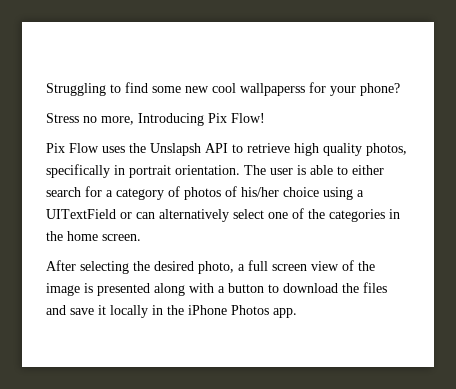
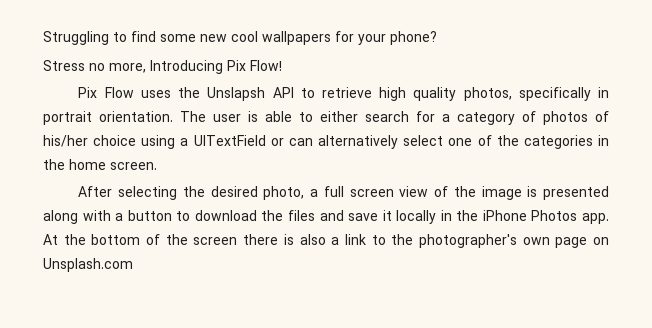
[240,83,305,96] wallpaperss -> [262,31,331,45] wallpapers
(297, 313) none -> [43,234,609,248] [43,258,133,272] At the bottom of the screen there is also a link to the photographer's own page on Unsplash.com

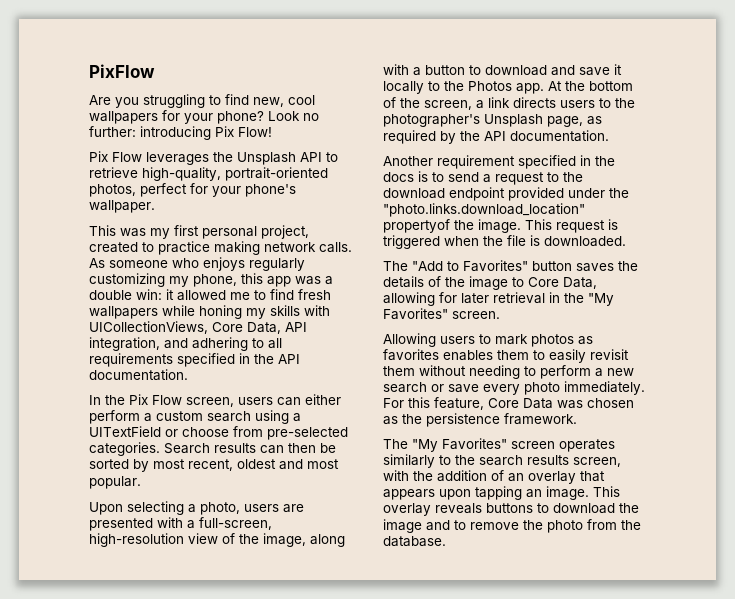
[43,31,227,45] Struggling to find some new -> [89,64,155,78] [89,94,284,108] PixFlow // Are you struggling to find new,
[43,60,223,74] // Stress no more, Introducing -> [268,111,319,121] [89,126,211,140] Look no further: introducing
[140,87,609,101] [43,111,609,125] [43,135,609,149] [43,159,157,170] [78,186,610,200] uses the Unslapsh API to retrieve high quality photos, specifically in portrait orientation. The user is able to either search for a category of photos of his/her choice using a UITextField or can alternatively select one of the categories in the home screen. // After selecting the desired photo, a full screen view of the image is presented -> [146,152,338,165] [89,167,328,181] [89,183,296,197] [89,200,155,213] [89,225,309,239] [89,241,352,255] [89,257,305,271] [89,273,333,287] [89,289,331,301] [89,305,330,319] [89,321,307,334] [89,337,282,351] [89,353,300,367] [89,369,188,381] [89,394,341,407] [89,410,301,424] [89,426,348,440] [89,442,336,456] [89,459,339,472] [89,476,141,489] [89,501,304,515] [89,517,272,531] [89,533,306,547] leverages the Unsplash API to retrieve high-quality, portrait-oriented photos, perfect for your phone's wallpaper. // This was my first personal project, created to practice making network calls. As someone who enjoys regularly customizing my phone, this app was a double win: it allowed me to find fresh wallpapers while honing my skills with UICollectionViews, Core Data, API integration, and adhering to all requirements specified in the API documentation. // In the Pix Flow screen, users can either perform a custom search using a UITextField or choose from pre-selected categories. Search results can then be sorted by most recent, oldest and most popular. // Upon selecting a photo, users are presented with a full-screen, high-resolution view of the image,
[261,210,315,221] the files -> (547, 70) none
[440,210,527,221] in the iPhone -> [428,81,464,91] to the
[193,234,609,248] [43,258,133,272] screen there is also a link to the photographer's own page on Unsplash.com -> [424,97,635,110] [383,114,602,127] [383,130,609,144] [383,155,615,169] [383,171,583,185] [383,187,629,201] [383,203,585,217] [383,219,618,233] [383,235,626,249] [383,260,638,272] [383,276,597,290] [383,292,614,306] [383,308,500,320] [383,333,593,347] [383,349,629,363] [383,365,634,379] [383,381,645,395] [383,397,634,410] [383,413,577,427] [383,438,615,452] [383,454,621,468] [383,470,605,484] [383,486,620,500] [383,503,639,516] [383,519,641,533] [383,536,446,547] screen, a link directs users to the photographer's Unsplash page, as required by the API documentation. // Another requirement specified in the docs is to send a request to the download endpoint provided under the "photo.links.download_location" propertyof the image. This request is triggered when the file is downloaded. // The "Add to Favorites" button saves the details of the image to Core Data, allowing for later retrieval in the "My Favorites" screen. // Allowing users to mark photos as favorites enables them to easily revisit them without needing to perform a new search or save every photo immediately. For this feature, Core Data was chosen as the persistence framework. // The "My Favorites" screen operates similarly to the search results screen, with the addition of an overlay that appears upon tapping an image. This overlay reveals buttons to download the image and to remove the photo from the database.

